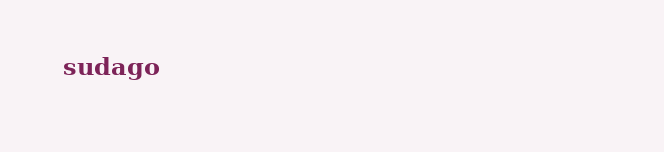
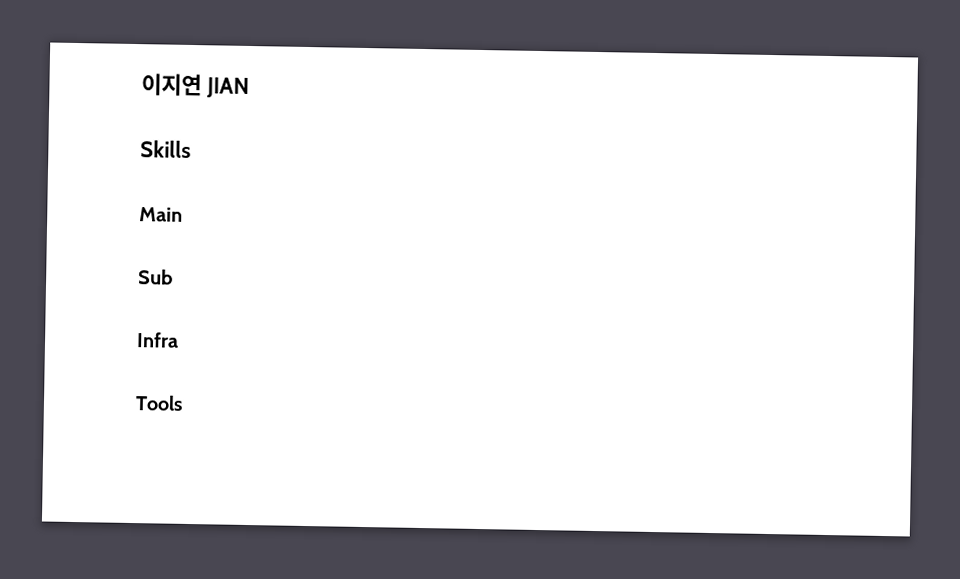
[63,57,160,80] sudago -> [141,73,250,98] [140,140,191,158] [139,207,183,222] [138,269,173,285] [136,332,179,348] [135,395,183,411] 이지연 JIAN // Skills // Main // Sub // Infra // Tools

